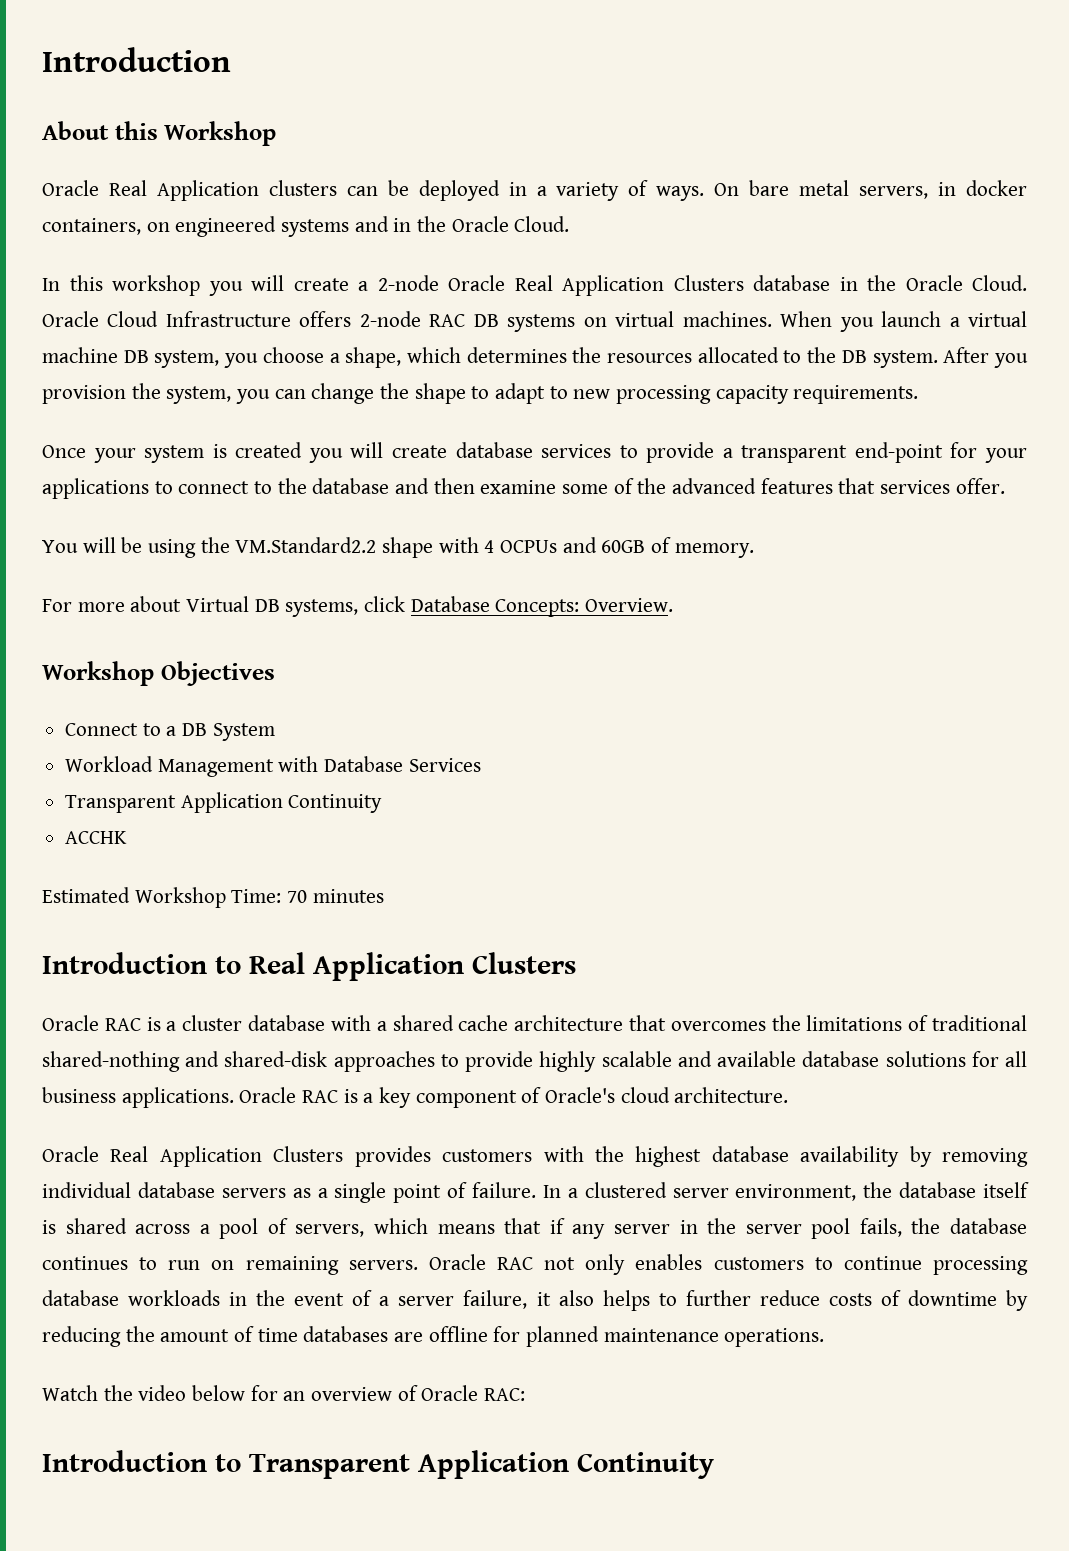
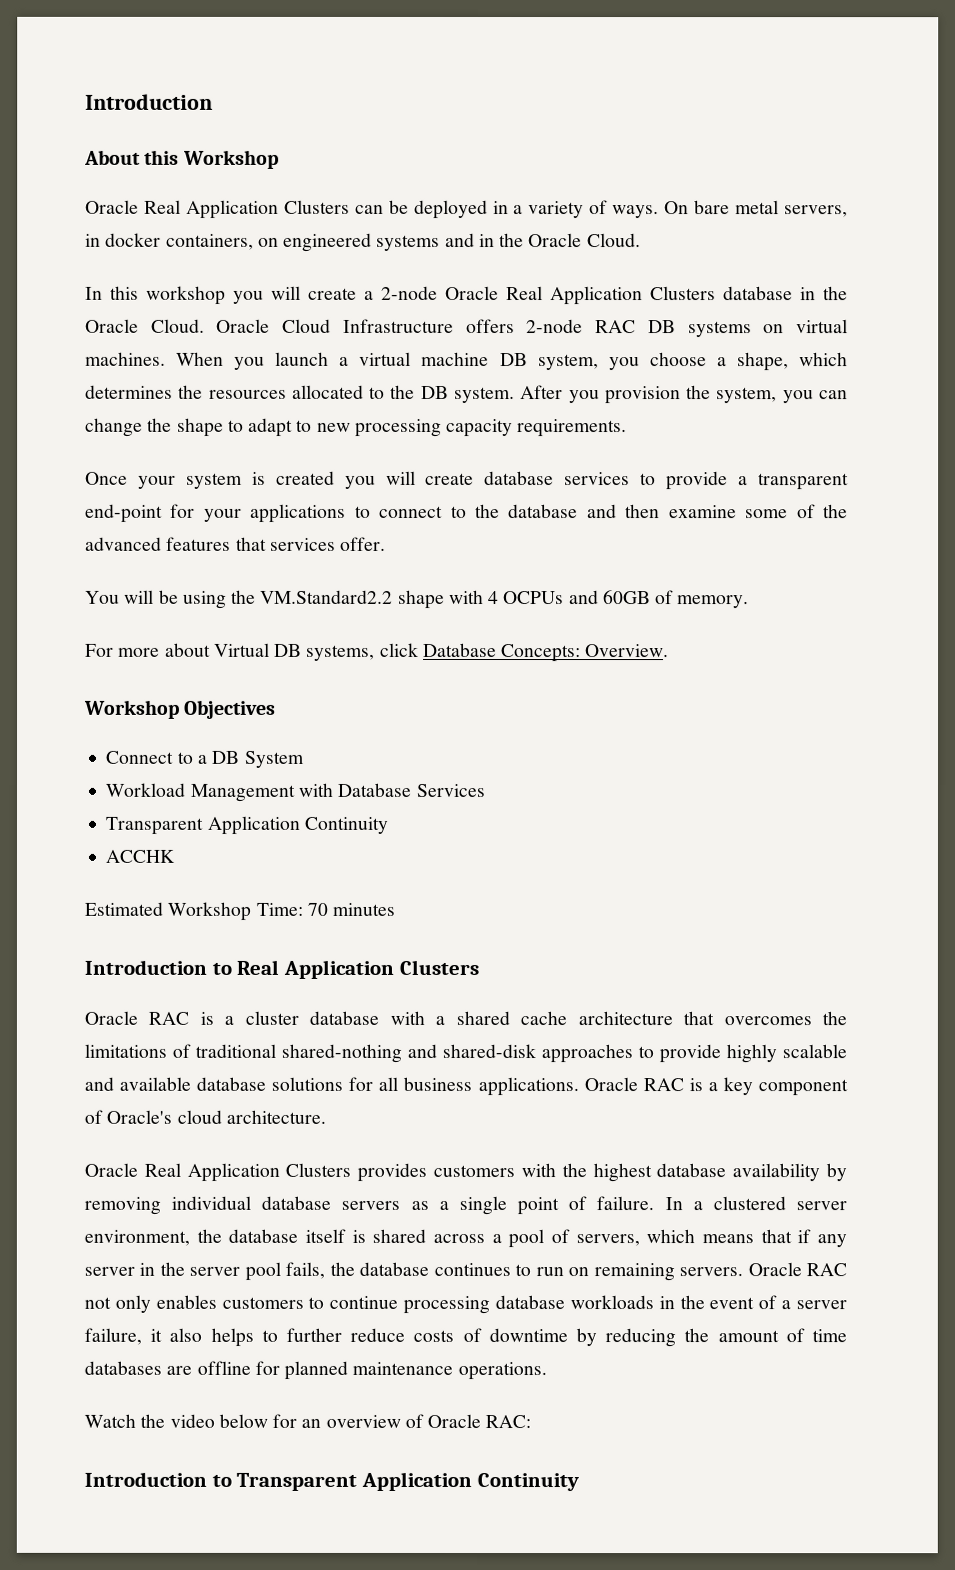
[268,180,337,196] clusters -> [283,199,350,214] Clusters

